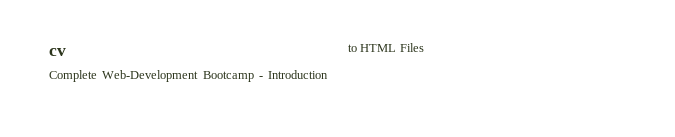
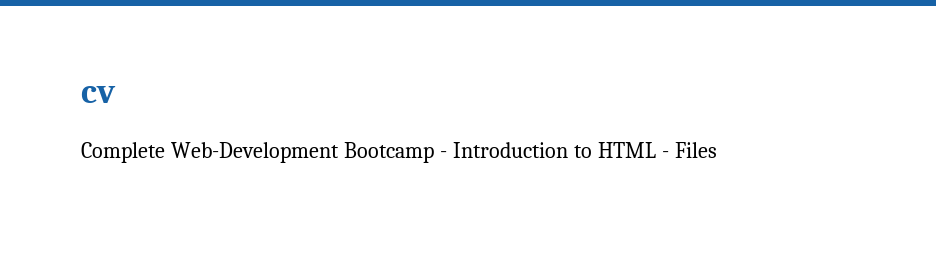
(397, 48) none -> [661,151,669,158] -

